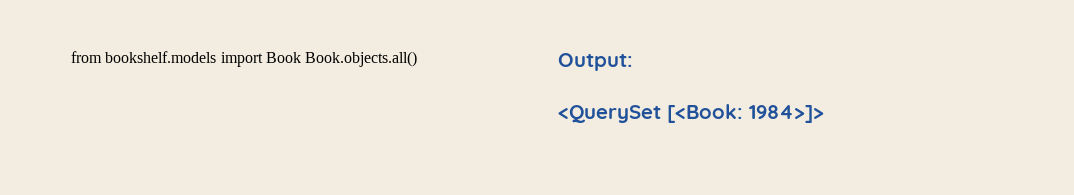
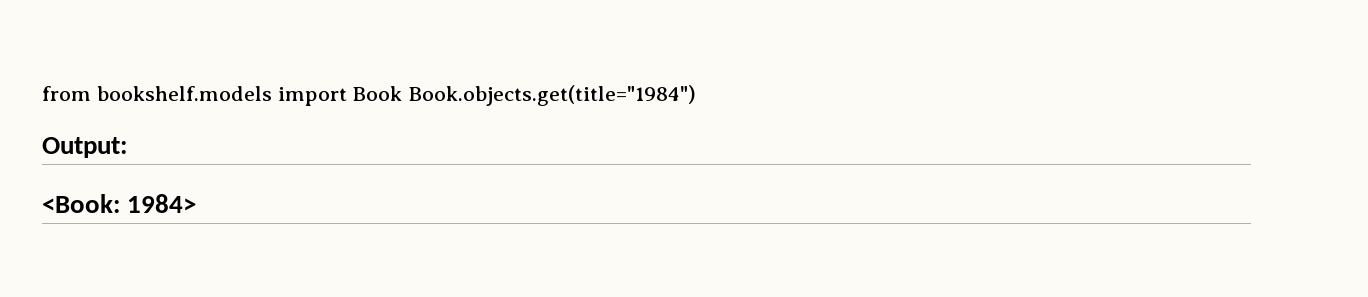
[305,51,418,67] Book.objects.all() -> [408,85,697,106] Book.objects.get(title="1984")
[558,104,824,123] <QuerySet [<Book: 1984>]> -> [42,194,197,213] <Book: 1984>

